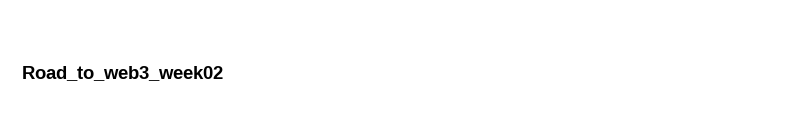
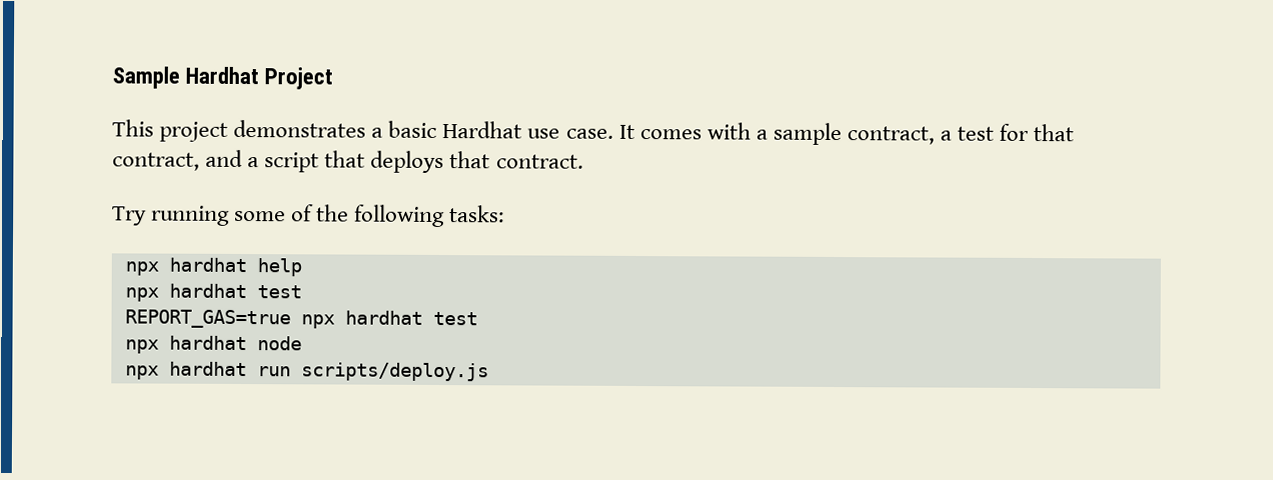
[22,66,223,81] Road_to_web3_week02 -> [112,66,334,90] [112,119,1075,146] [112,149,584,174] [112,204,506,228] [124,257,302,277] [124,283,302,302] [124,309,478,329] [124,335,302,354] [124,361,489,382] Sample Hardhat Project // This project demonstrates a basic Hardhat use case. It comes with a sample contract, a test for that contract, and a script that deploys that contract. // Try running some of the following tasks: // npx hardhat help // npx hardhat test // REPORT_GAS=true npx hardhat test // npx hardhat node // npx hardhat run scripts/deploy.js

